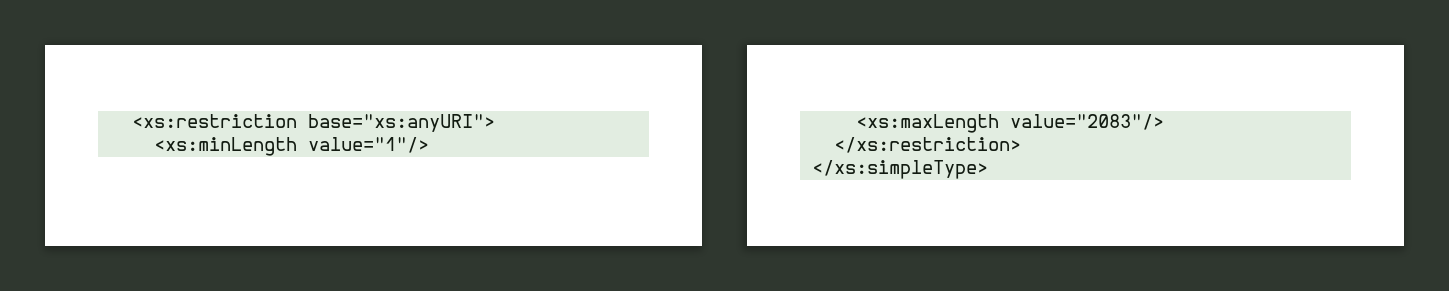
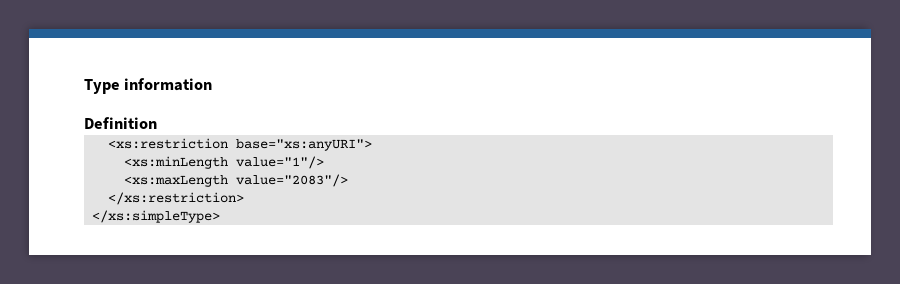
(132, 121) none -> [84,78,213,94] [84,117,157,129] Type information // Definition //

